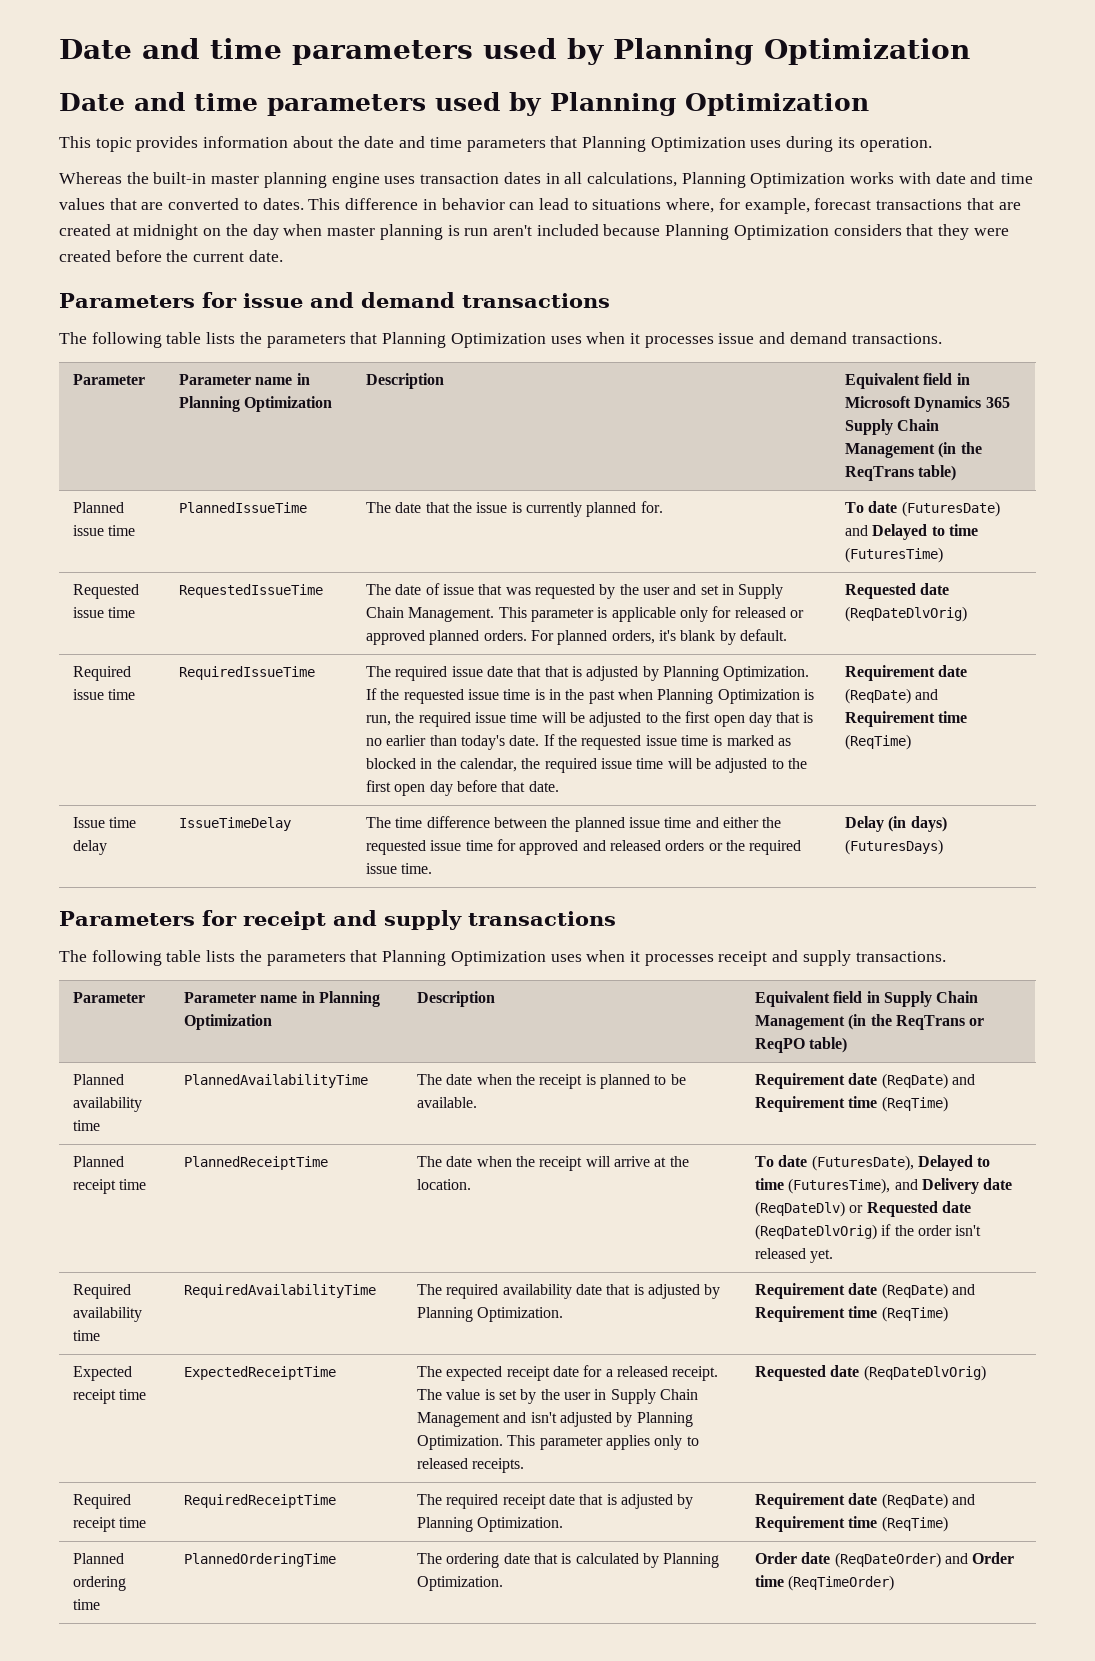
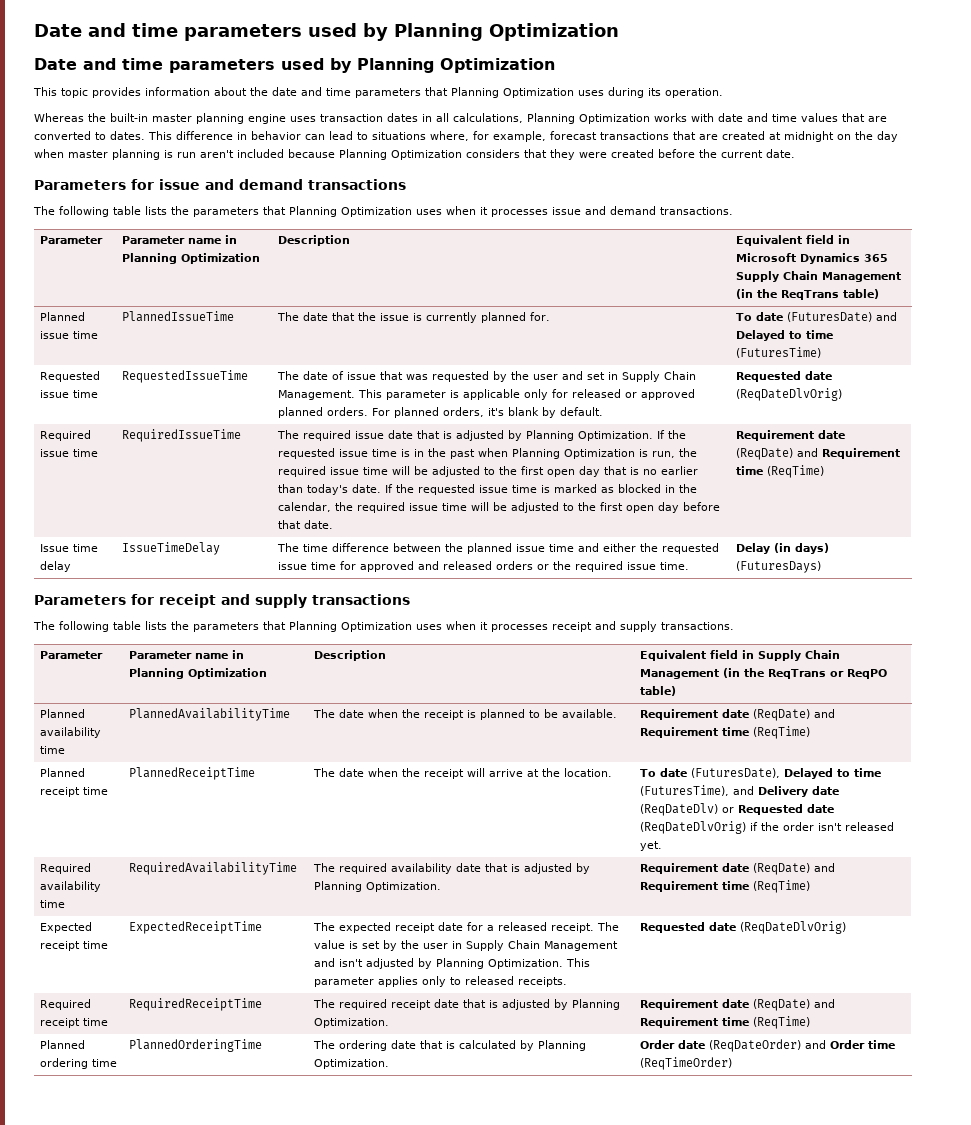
[544,666,569,677] that -> (441, 434) none

